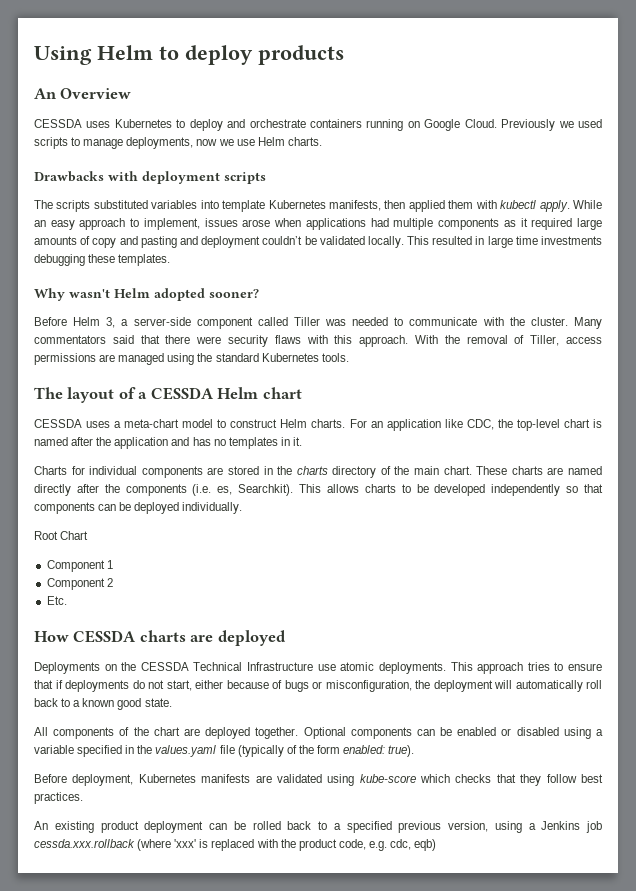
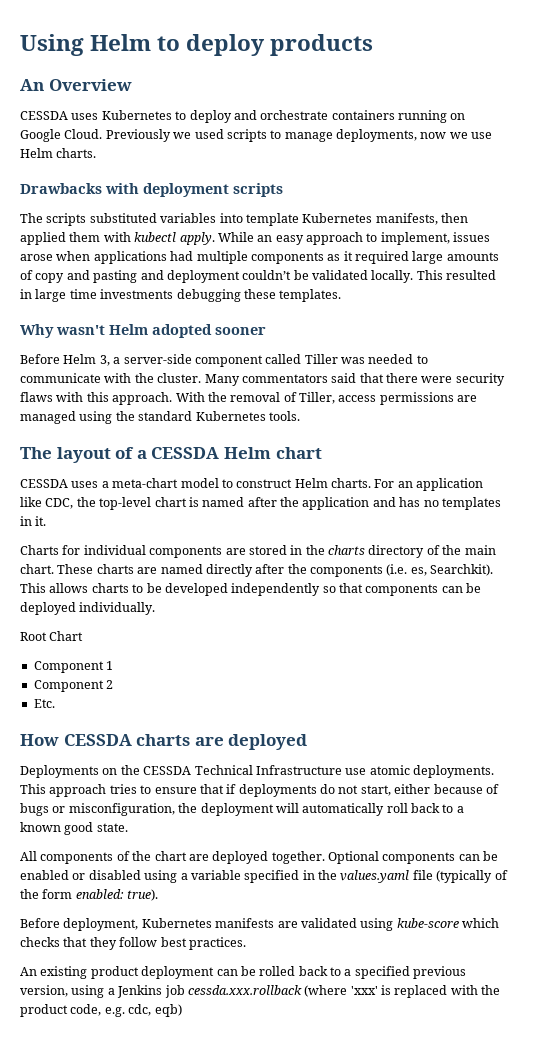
[209,289,259,298] sooner? -> [215,327,266,335] sooner

